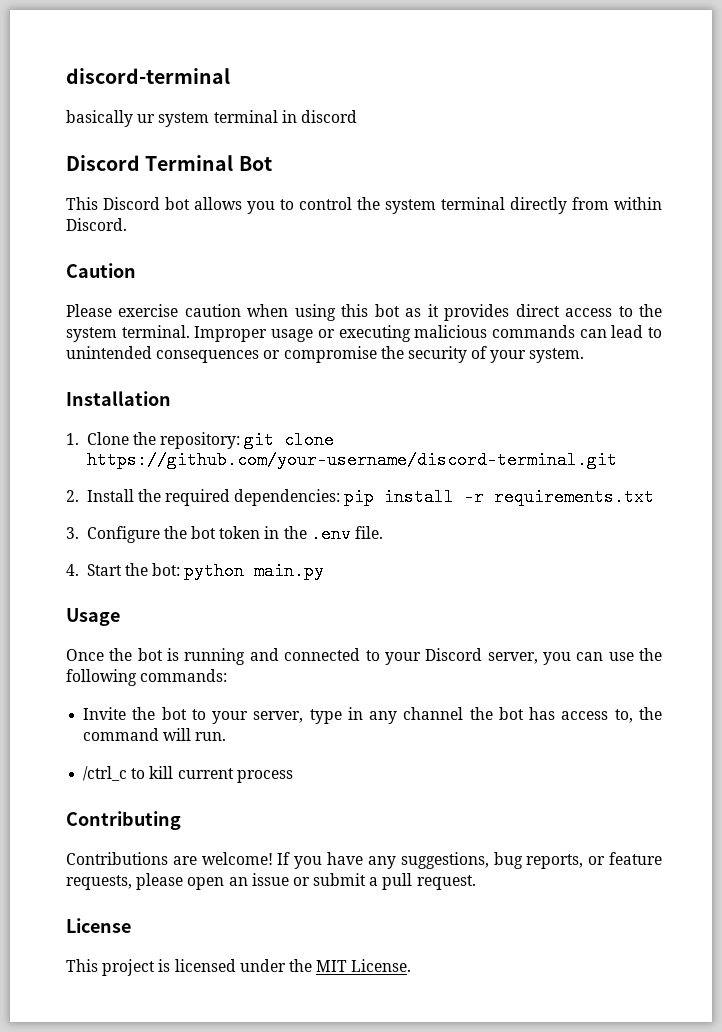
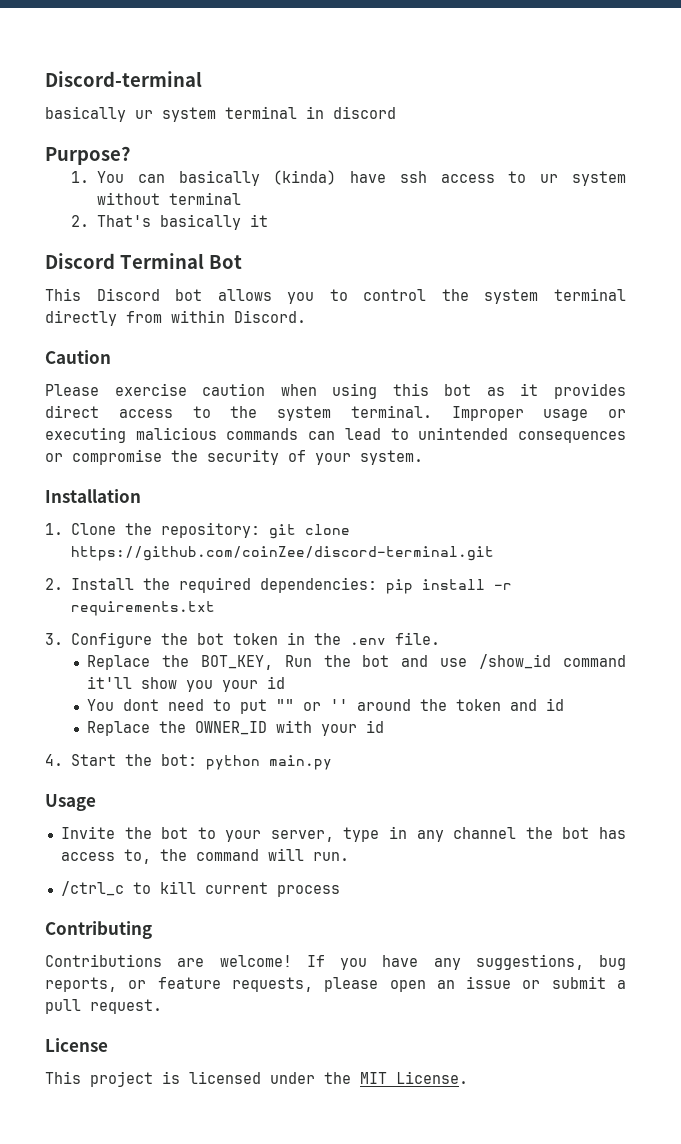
[66,68,230,84] discord-terminal -> [45,71,202,87] Discord-terminal
(357, 116) none -> [45,146,131,165] [70,170,627,186] [96,192,241,205] [70,214,268,230] // Purpose? // 1. You can basically (kinda) have ssh access to ur system without terminal // 2. That's basically it
[86,451,617,469] https://github.com/your-username/discord-terminal.git -> [70,546,494,561] https://github.com/coinZee/discord-terminal.git
(384, 532) none -> [86,654,626,670] [86,676,285,692] [86,698,564,714] [86,720,384,736] // Replace the BOT_KEY, Run the bot and use /show_id command it'll show you your id // You dont need to put "" or '' around the token and id // Replace the OWNER_ID with your id
[66,648,662,665] [66,669,228,686] // Once the bot is running and connected to your Discord server, you can use the following commands: -> (96, 802) none

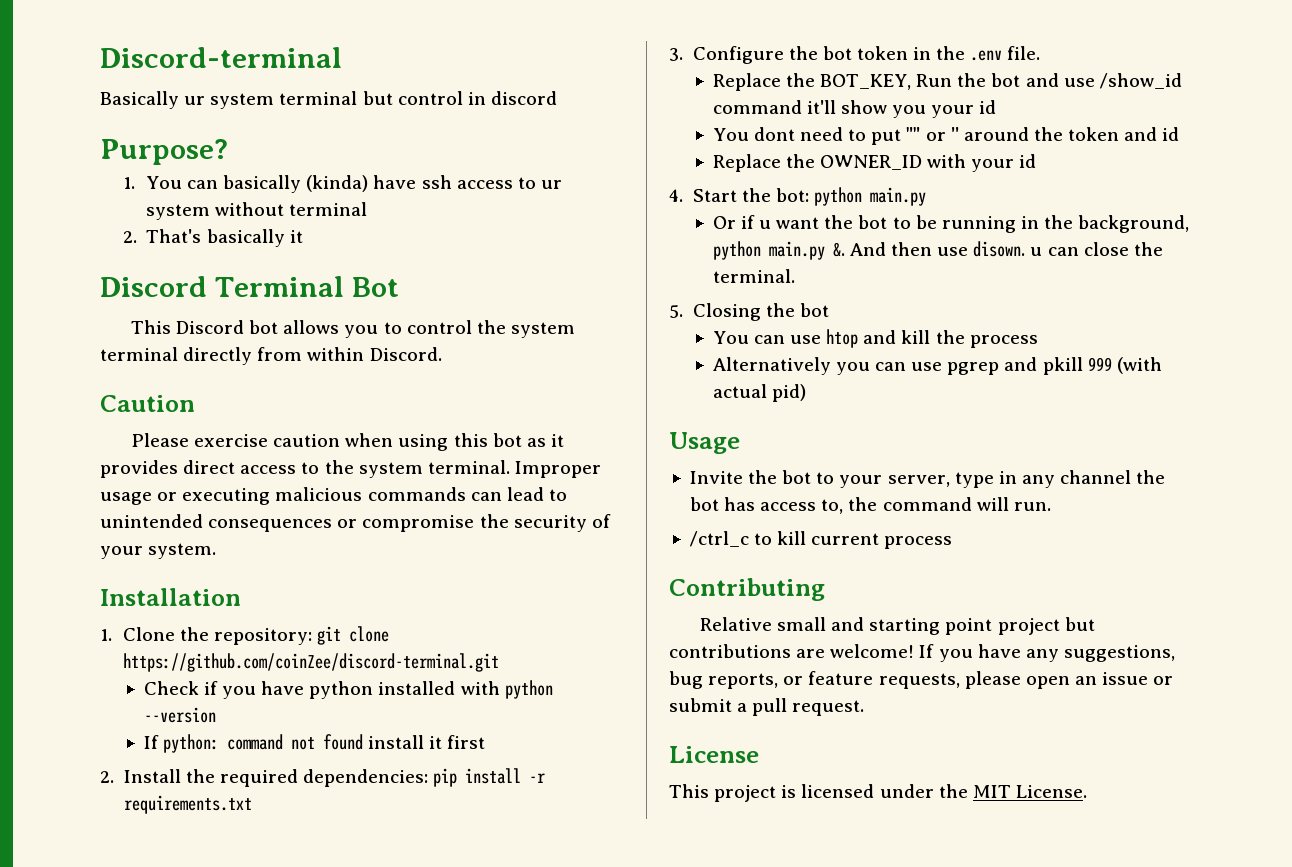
[45,106,126,122] basically -> [100,91,179,109] Basically
(297, 112) none -> [362,91,463,105] but control
(494, 553) none -> [143,680,553,699] [143,707,216,723] [143,734,486,753] // Check if you have python installed with python --version // If python: command not found install it first
(332, 762) none -> [712,215,1190,233] [712,241,1163,260] [712,269,795,283] [669,303,829,321] [712,329,1038,348] [712,357,1162,375] [712,384,806,402] // Or if u want the bot to be running in the background, python main.py &. And then use disown. u can close the terminal. // 5. Closing the bot // You can use htop and kill the process // Alternatively you can use pgrep and pkill 999 (with actual pid)
[45,954,162,967] Contributions -> [699,617,1095,635] [669,644,791,658] Relative small and starting point project but contributions

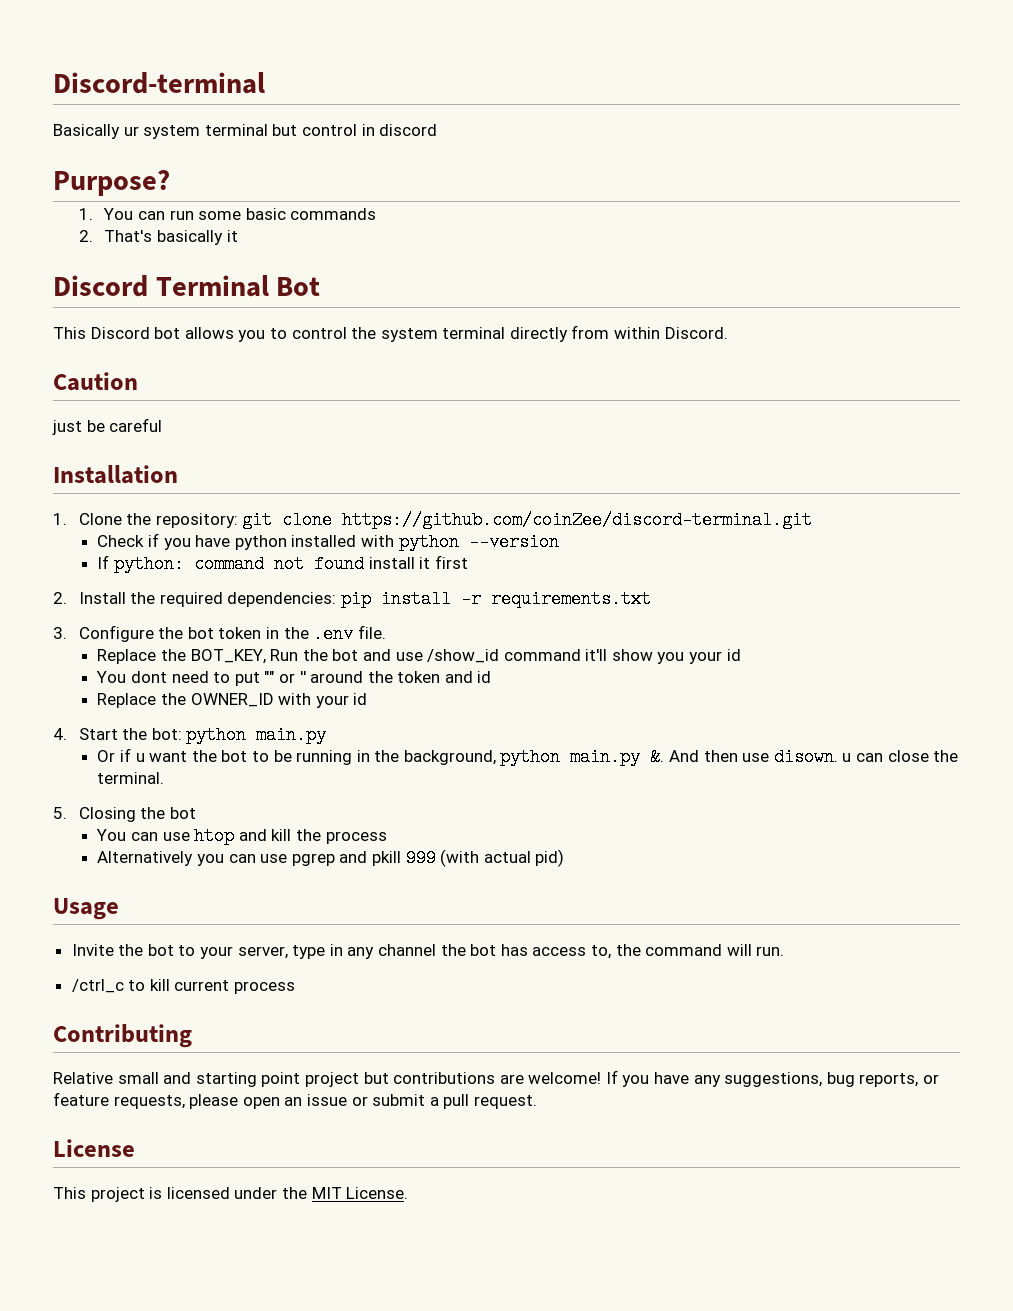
[223,175,562,193] [145,202,368,220] basically (kinda) have ssh access to ur system without terminal -> [169,208,377,220] run some basic commands
[130,433,565,451] [100,460,601,478] [100,487,567,505] [100,514,611,532] [100,543,217,559] Please exercise caution when using this bot as it provides direct access to the system terminal. Improper usage or executing malicious commands can lead to unintended consequences or compromise the security of your system. -> [52,418,163,435] just be careful

